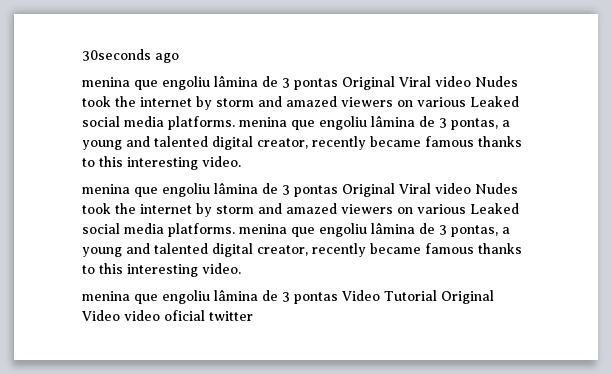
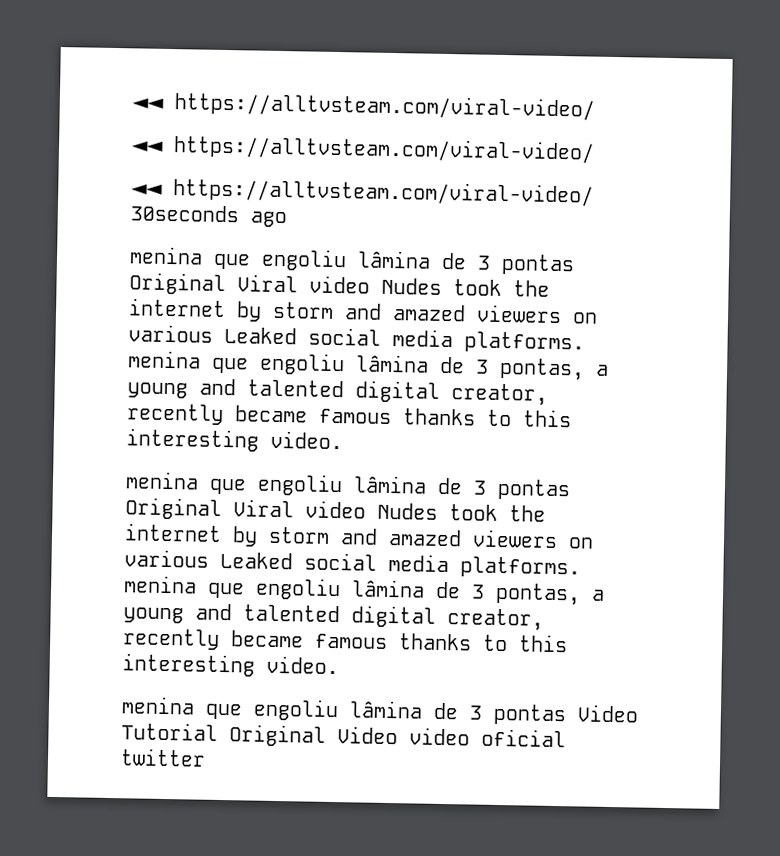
(82, 55) none -> [132,92,595,121] [131,135,595,164] [131,178,594,207] ◄◄ https://alltvsteam.com/viral-video/ // ◄◄ https://alltvsteam.com/viral-video/ // ◄◄ https://alltvsteam.com/viral-video/

